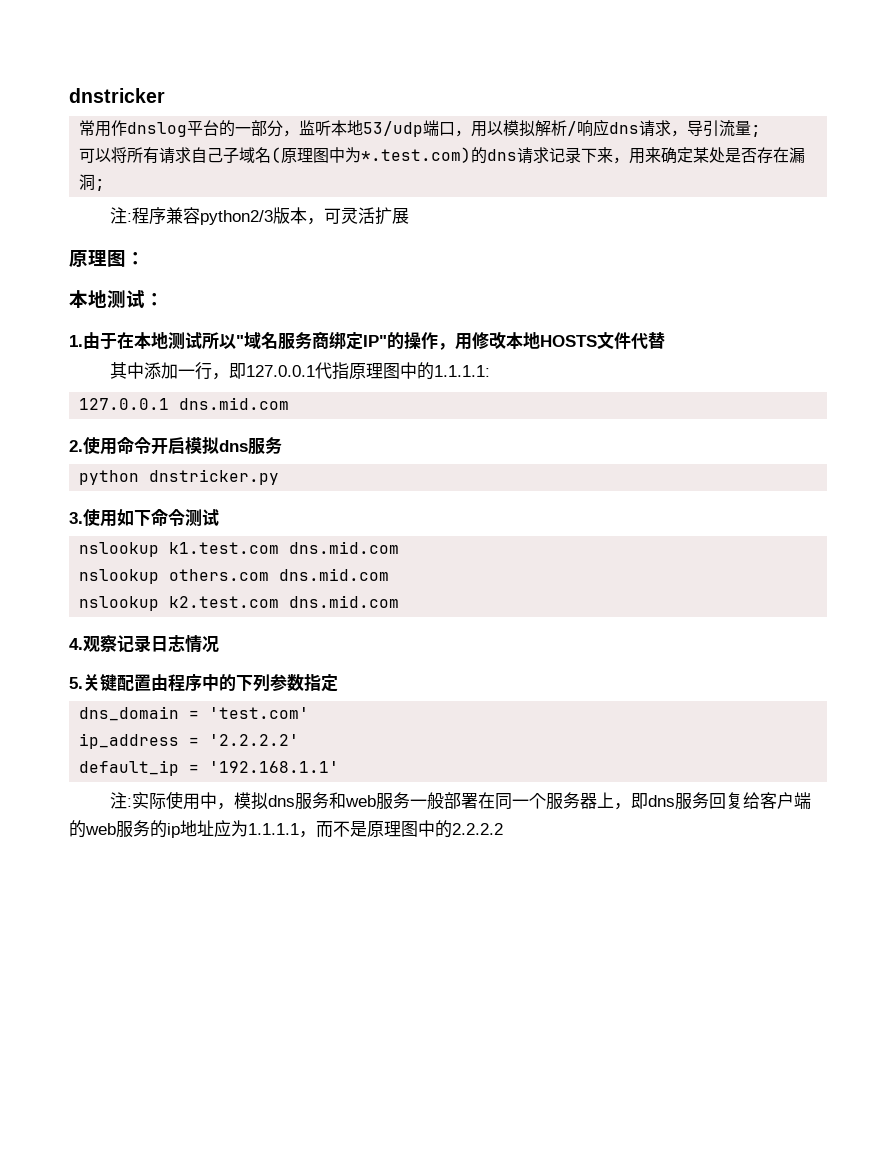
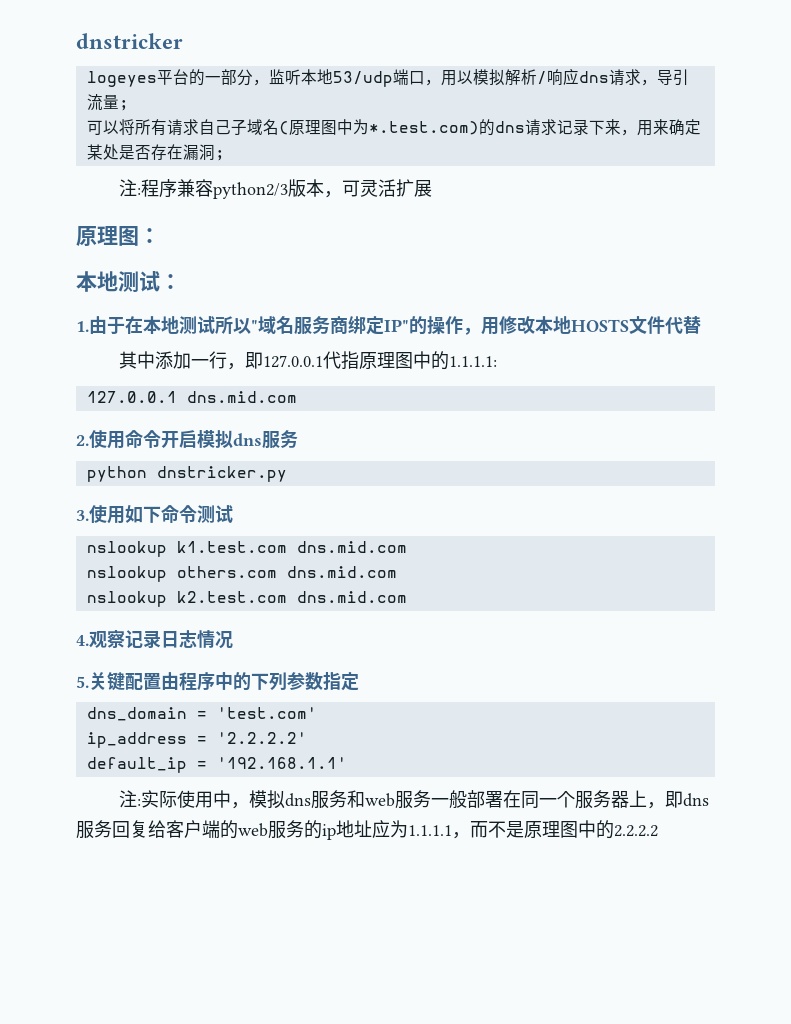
[79,120,188,137] 常用作dnslog -> [86,71,157,87] logeyes

